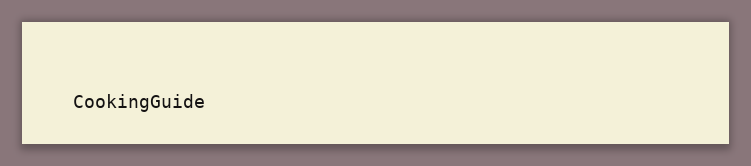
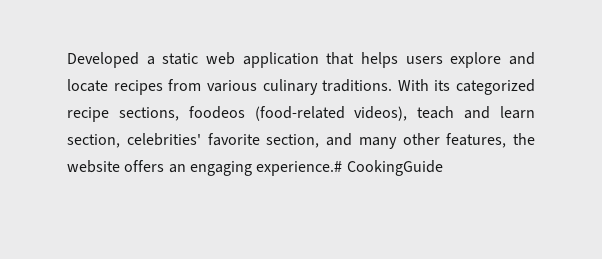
(73, 103) none -> [67,52,535,68] [67,79,535,95] [67,106,535,122] [67,133,535,149] [67,160,343,176] Developed a static web application that helps users explore and locate recipes from various culinary traditions. With its categorized recipe sections, foodeos (food-related videos), teach and learn section, celebrities' favorite section, and many other features, the website offers an engaging experience.#

